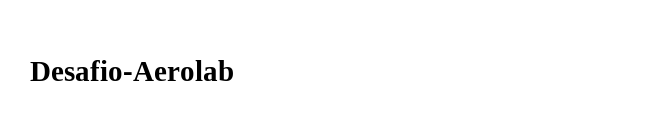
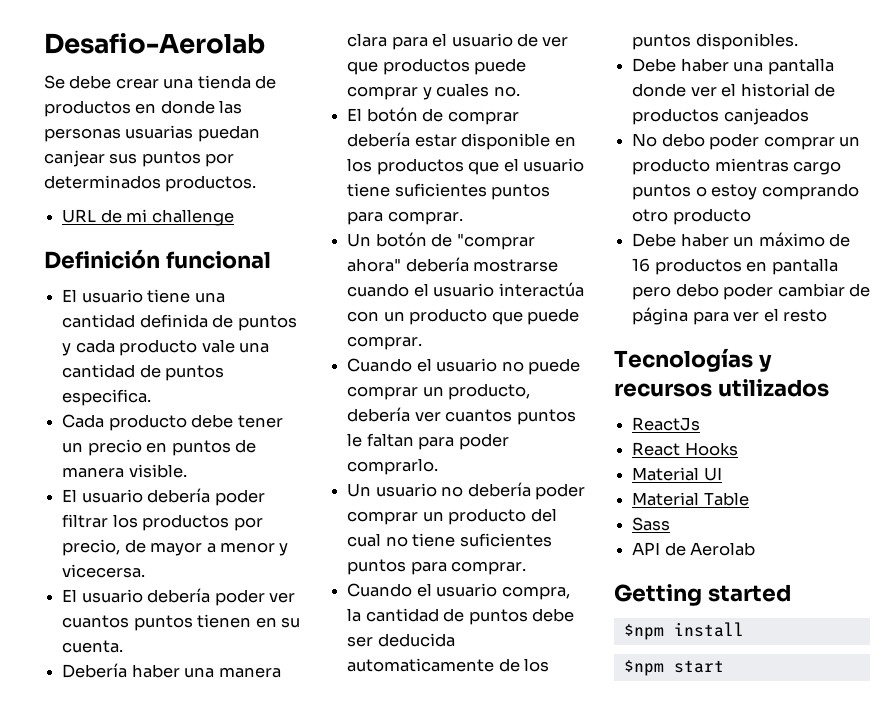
(234, 70) none -> [44,75,277,89] [44,100,243,117] [44,125,260,142] [44,150,235,167] [44,175,257,192] [62,209,234,226] [44,249,271,269] [62,289,225,303] [62,314,297,331] [62,339,269,356] [62,364,225,381] [62,389,152,406] [62,414,283,431] [62,439,256,456] [62,464,187,478] [62,488,265,506] [62,514,263,531] [62,539,289,556] [62,564,146,578] [62,588,295,606] [62,614,300,631] [62,640,124,653] [62,663,281,678] [347,33,569,50] [347,58,527,75] [347,83,520,100] [347,107,519,125] [347,132,576,150] [347,158,584,175] [347,183,551,200] [347,211,463,225] [347,232,535,250] [347,257,559,272] [347,282,584,297] [347,308,579,325] [347,336,423,350] [347,358,580,375] [347,383,531,400] [347,407,576,425] [347,433,509,450] [347,458,439,475] [347,482,585,500] [347,508,557,525] [347,533,552,547] [347,559,527,575] [347,583,570,600] [347,608,574,625] [347,633,455,647] [347,658,550,672] [632,33,798,50] [632,58,834,75] [632,83,835,97] [632,108,809,125] [632,133,860,150] [632,158,842,175] [632,183,859,200] [632,208,751,225] [632,232,850,247] [632,258,838,275] [632,283,870,300] [632,307,827,325] [614,348,772,372] [614,379,829,397] [632,417,701,431] [632,442,738,456] [632,467,722,481] [632,492,749,506] [632,517,671,531] [632,542,756,556] [614,584,791,606] [623,622,744,640] [623,660,724,676] // Se debe crear una tienda de productos en donde las personas usuarias puedan canjear sus puntos por determinados productos. // URL de mi challenge // Definición funcional // El usuario tiene una cantidad definida de puntos y cada producto vale una cantidad de puntos especifica. // Cada producto debe tener un precio en puntos de manera visible. // El usuario debería poder filtrar los productos por precio, de mayor a menor y vicecersa. // El usuario debería poder ver cuantos puntos tienen en su cuenta. // Debería haber una manera clara para el usuario de ver que productos puede comprar y cuales no. // El botón de comprar debería estar disponible en los productos que el usuario tiene suficientes puntos para comprar. // Un botón de "comprar ahora" debería mostrarse cuando el usuario interactúa con un producto que puede comprar. // Cuando el usuario no puede comprar un producto, debería ver cuantos puntos le faltan para poder comprarlo. // Un usuario no debería poder comprar un producto del cual no tiene suficientes puntos para comprar. // Cuando el usuario compra, la cantidad de puntos debe ser deducida automaticamente de los puntos disponibles. // Debe haber una pantalla donde ver el historial de productos canjeados // No debo poder comprar un producto mientras cargo puntos o estoy comprando otro producto // Debe haber un máximo de 16 productos en pantalla pero debo poder cambiar de página para ver el resto // Tecnologías y recursos utilizados // ReactJs // React Hooks // Material UI // Material Table // Sass // API de Aerolab // Getting started // $npm install // $npm start

